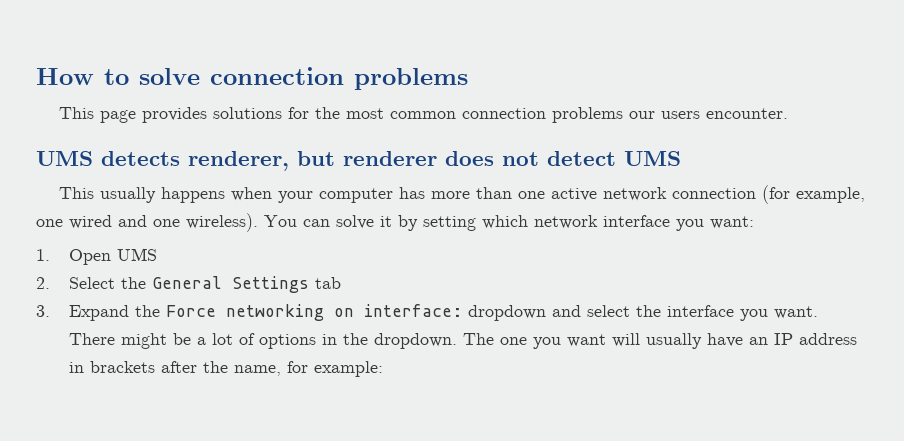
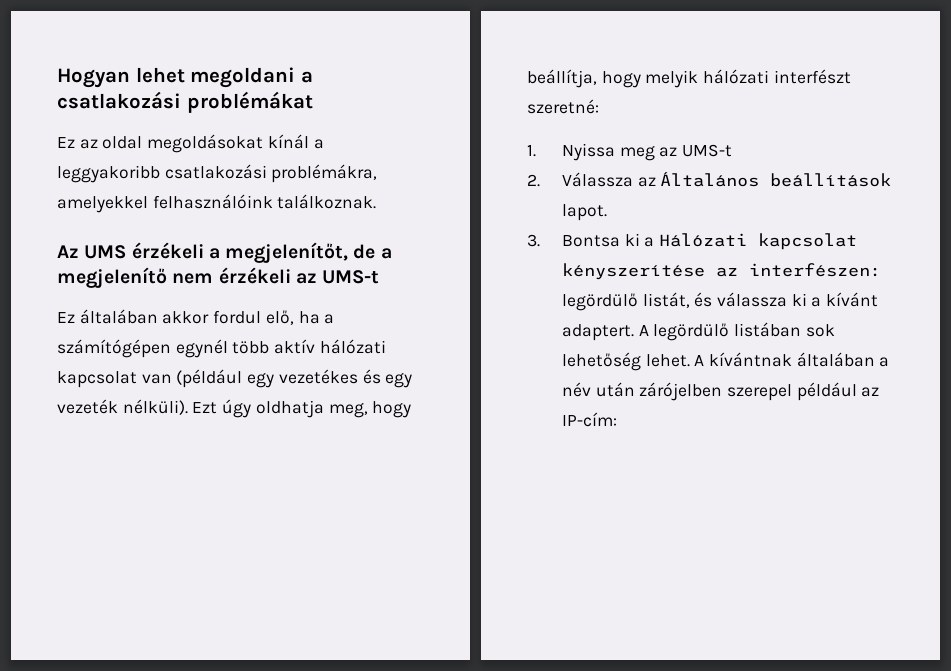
[36,67,468,90] [58,107,788,123] [36,151,681,171] [58,185,865,204] [36,213,754,232] [36,248,158,265] [36,276,342,293] [36,304,819,321] [69,333,858,349] [69,361,384,377] How to solve connection problems // This page provides solutions for the most common connection problems our users encounter. // UMS detects renderer, but renderer does not detect UMS // This usually happens when your computer has more than one active network connection (for example, one wired and one wireless). You can solve it by setting which network interface you want: // 1. Open UMS // 2. Select the General Settings tab // 3. Expand the Force networking on interface: dropdown and select the interface you want. There might be a lot of options in the dropdown. The one you want will usually have an IP address in brackets after the name, for example: -> [57,67,313,88] [57,91,313,113] [57,134,324,153] [57,164,378,183] [57,194,377,213] [57,242,392,263] [57,267,380,288] [57,309,335,325] [57,339,386,358] [57,369,413,388] [57,399,412,418] [527,69,851,88] [527,99,599,114] [527,143,732,161] [527,172,892,187] [561,204,607,221] [527,233,857,250] [561,263,881,280] [561,292,879,311] [561,322,835,341] [561,352,890,371] [561,382,880,401] [561,412,617,427] Hogyan lehet megoldani a csatlakozási problémákat // Ez az oldal megoldásokat kínál a leggyakoribb csatlakozási problémákra, amelyekkel felhasználóink találkoznak. // Az UMS érzékeli a megjelenítőt, de a megjelenítő nem érzékeli az UMS-t // Ez általában akkor fordul elő, ha a számítógépen egynél több aktív hálózati kapcsolat van (például egy vezetékes és egy vezeték nélküli). Ezt úgy oldhatja meg, hogy beállítja, hogy melyik hálózati interfészt szeretné: // 1. Nyissa meg az UMS-t // 2. Válassza az Általános beállítások lapot. // 3. Bontsa ki a Hálózati kapcsolat kényszerítése az interfészen: legördülő listát, és válassza ki a kívánt adaptert. A legördülő listában sok lehetőség lehet. A kívántnak általában a név után zárójelben szerepel például az IP-cím:

